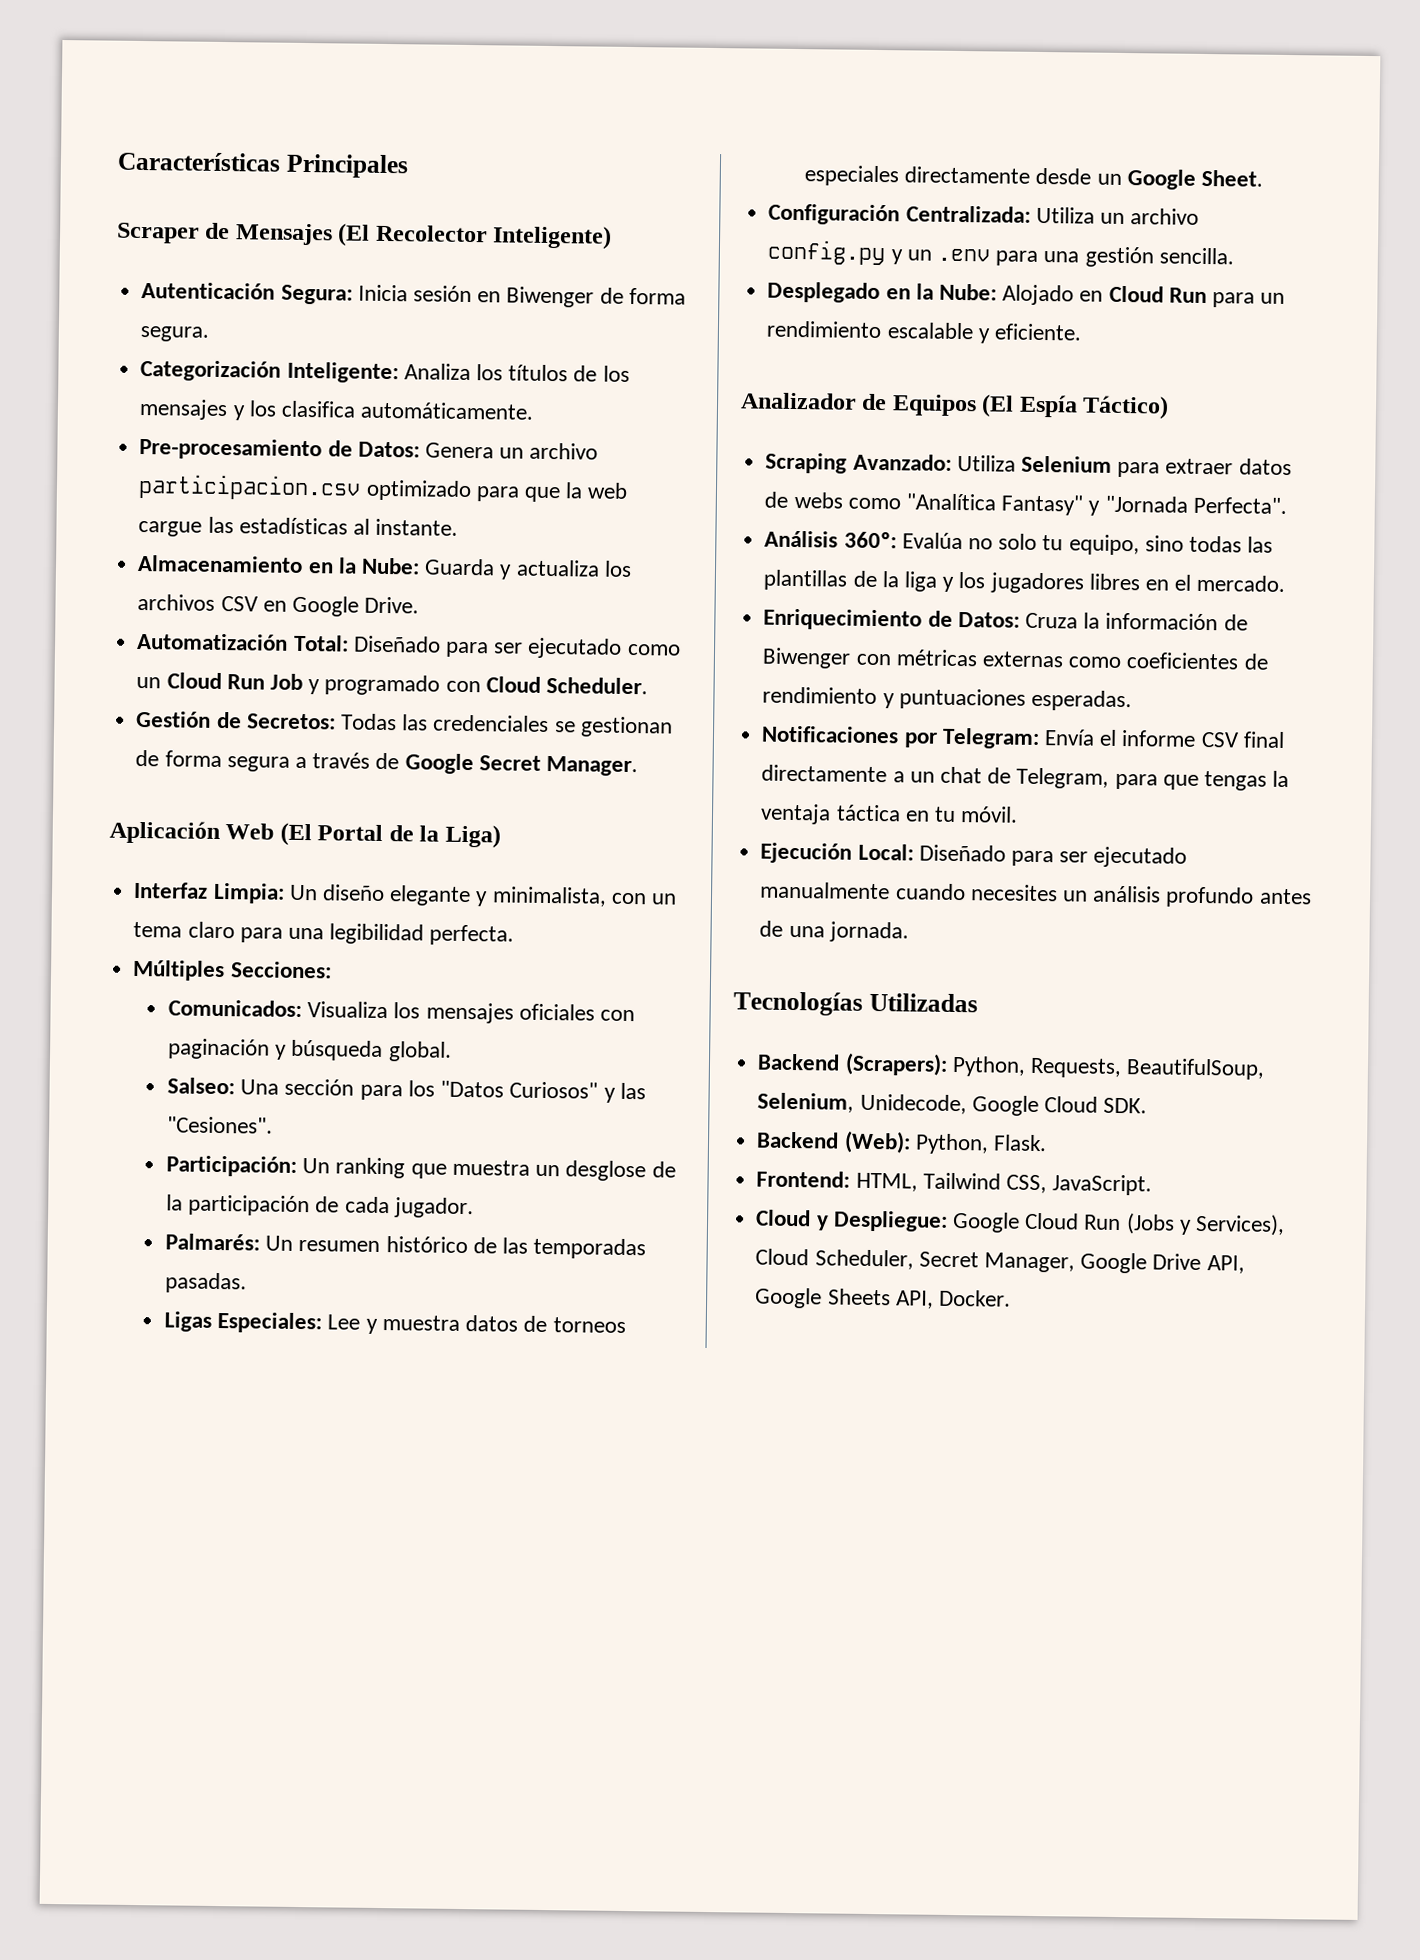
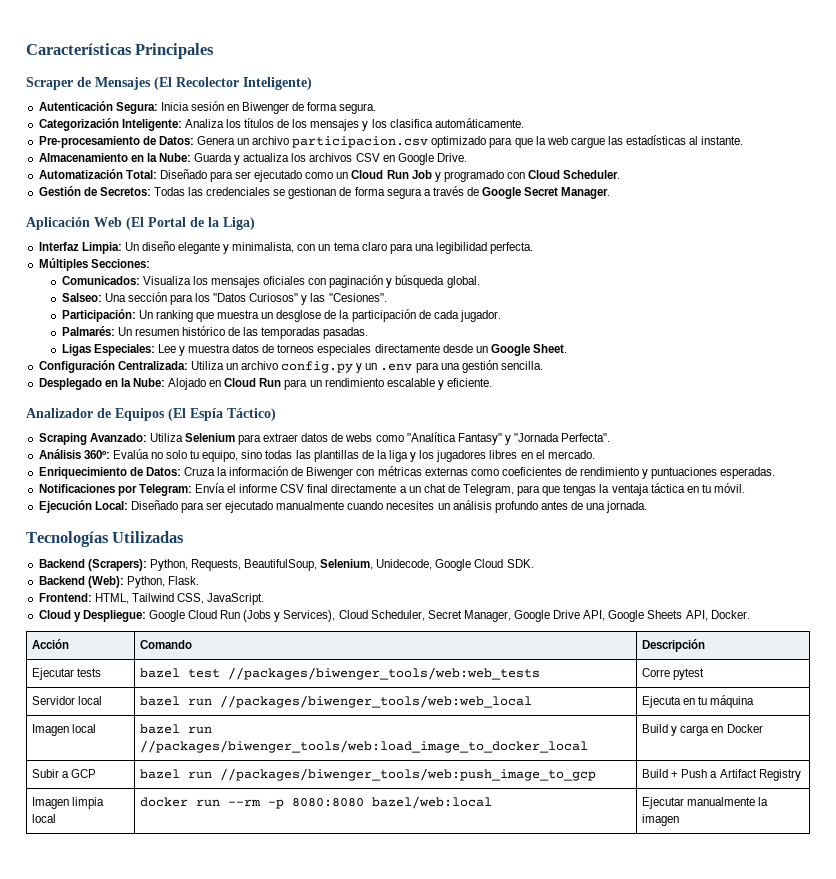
(1011, 1298) none -> [32,639,70,649] [140,640,193,649] [642,639,706,652] [32,668,102,680] [140,667,541,680] [642,668,705,680] [32,696,103,705] [140,695,533,708] [642,695,755,708] [32,724,97,736] [140,724,213,734] [140,740,589,753] [642,724,763,736] [32,769,97,778] [140,768,597,781] [642,769,801,781] [32,797,105,809] [32,814,57,823] [140,796,493,809] [642,797,769,809] [642,814,680,826] // Acción | Comando | Descripción // Ejecutar tests | bazel test //packages/biwenger_tools/web:web_tests | Corre pytest // Servidor local | bazel run //packages/biwenger_tools/web:web_local | Ejecuta en tu máquina // Imagen local | bazel run //packages/biwenger_tools/web:load_image_to_docker_local | Build y carga en Docker // Subir a GCP | bazel run //packages/biwenger_tools/web:push_image_to_gcp | Build + Push a Artifact Registry // Imagen limpia local | docker run --rm -p 8080:8080 bazel/web:local | Ejecutar manualmente la imagen

